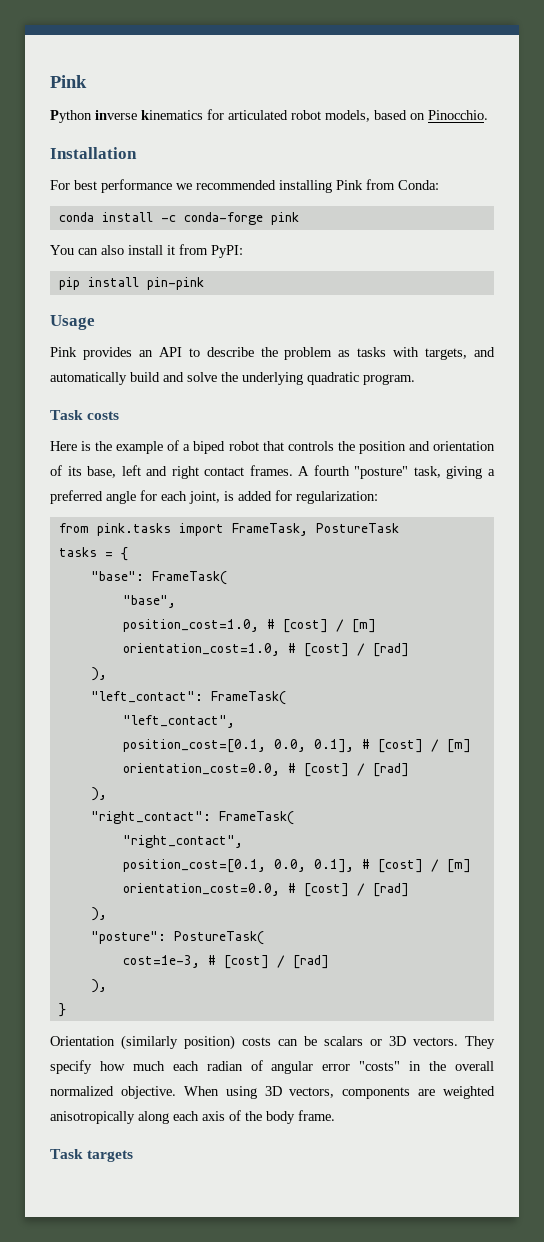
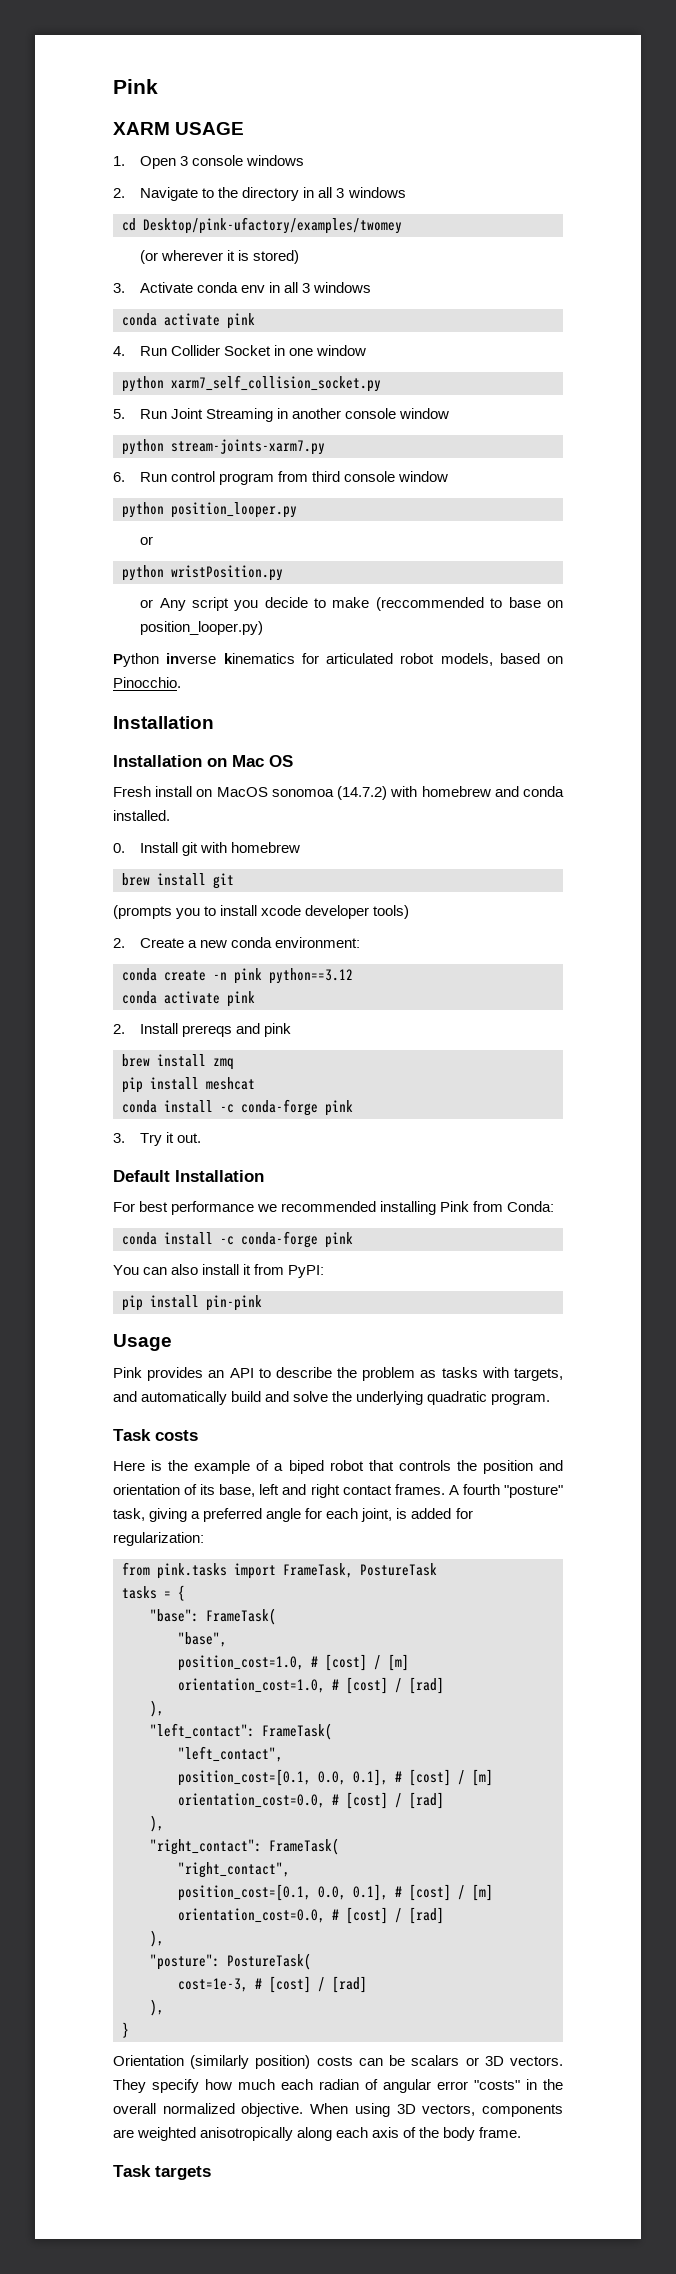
[50,75,87,88] Pink -> [113,79,158,94] [113,122,245,135] [113,155,305,169] [113,187,406,201] [122,217,402,234] [140,250,300,264] [113,282,372,293] [122,313,255,329] [113,345,367,356] [122,375,381,392] [113,408,450,422] [122,439,325,455] [113,471,449,485] [122,502,297,518] [140,536,154,545] [122,565,283,581] [140,597,563,611] [140,621,264,635] Pink // XARM USAGE // 1. Open 3 console windows // 2. Navigate to the directory in all 3 windows // cd Desktop/pink-ufactory/examples/twomey // (or wherever it is stored) // 3. Activate conda env in all 3 windows // conda activate pink // 4. Run Collider Socket in one window // python xarm7_self_collision_socket.py // 5. Run Joint Streaming in another console window // python stream-joints-xarm7.py // 6. Run control program from third console window // python position_looper.py // or // python wristPosition.py // or Any script you decide to make (reccommended to base on position_looper.py)
(137, 153) none -> [113,755,293,767] [113,786,564,800] [113,810,170,821] [113,842,301,856] [122,873,234,889] [113,905,410,919] [113,937,361,948] [122,968,353,984] [122,991,255,1007] [113,1023,292,1037] [122,1054,234,1070] [122,1077,255,1093] [122,1099,353,1116] [113,1132,202,1146] [113,1170,264,1182] // Installation on Mac OS // Fresh install on MacOS sonomoa (14.7.2) with homebrew and conda installed. // 0. Install git with homebrew // brew install git // (prompts you to install xcode developer tools) // 2. Create a new conda environment: // conda create -n pink python==3.12 // conda activate pink // 2. Install prereqs and pink // brew install zmq // pip install meshcat // conda install -c conda-forge pink // 3. Try it out. // Default Installation

